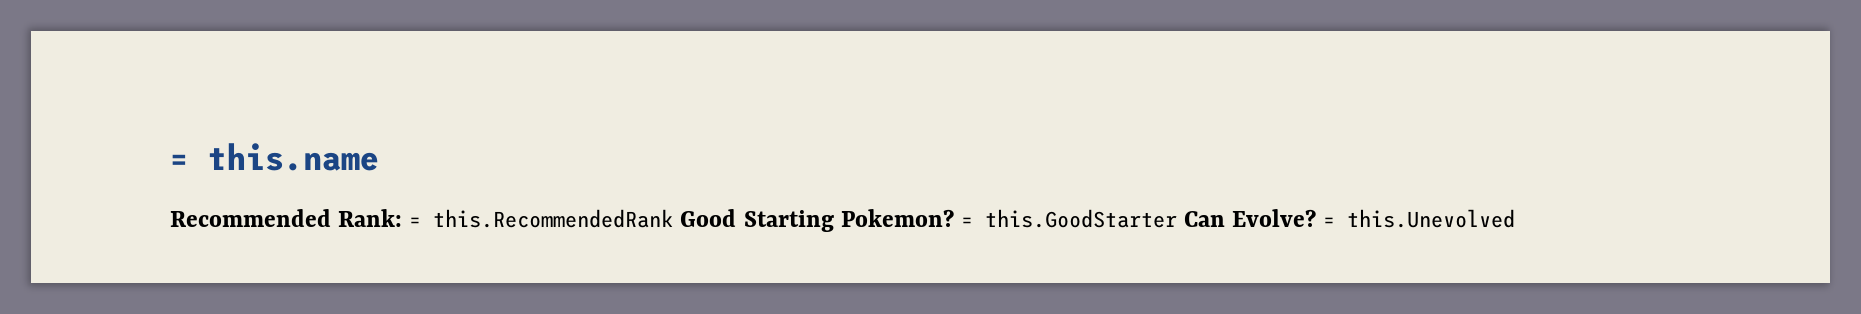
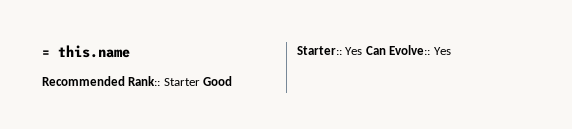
[338,209,1516,232] Rank: = this.RecommendedRank Good Starting Pokemon? = this.GoodStarter Can Evolve? = this.Unevolved -> [128,76,233,86] [297,45,451,55] Rank:: Starter Good Starter:: Yes Can Evolve:: Yes

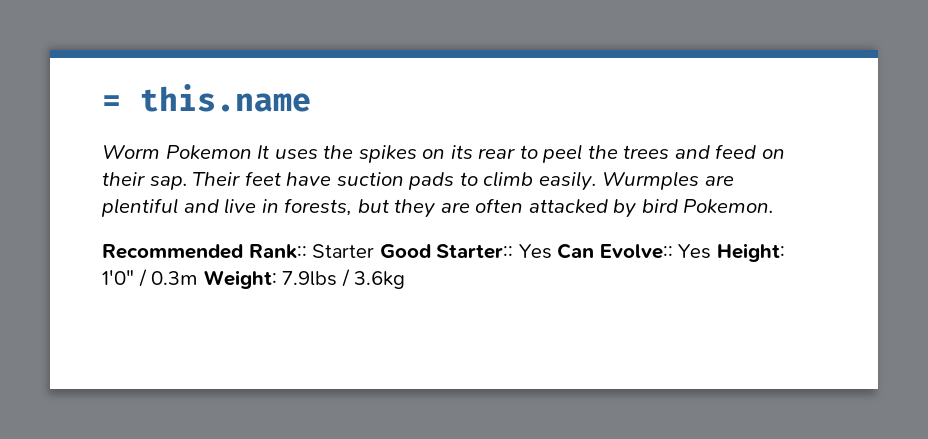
(130, 51) none -> [102,144,786,163] [102,171,734,191] [101,198,775,218] // Worm Pokemon It uses the spikes on its rear to peel the trees and feed on their sap. Their feet have suction pads to climb easily. Wurmples are plentiful and live in forests, but they are often attacked by bird Pokemon.
(451, 51) none -> [716,243,785,262] [102,269,406,289] Height: 1'0" / 0.3m Weight: 7.9lbs / 3.6kg

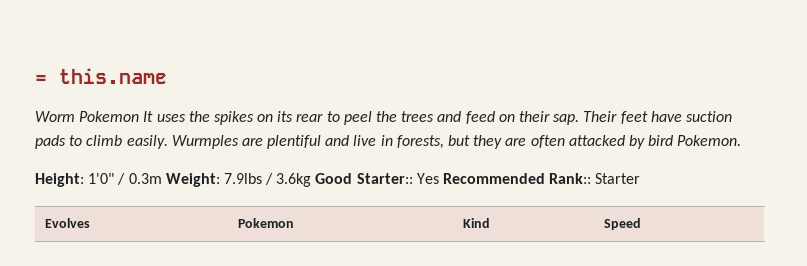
[102,243,712,259] Recommended Rank:: Starter Good Starter:: Yes Can Evolve:: Yes -> (742, 140) none
(406, 280) none -> [315,173,641,184] [44,218,90,228] [237,218,294,228] [462,218,490,228] [603,218,641,230] Good Starter:: Yes Recommended Rank:: Starter // Evolves | Pokemon | Kind | Speed

